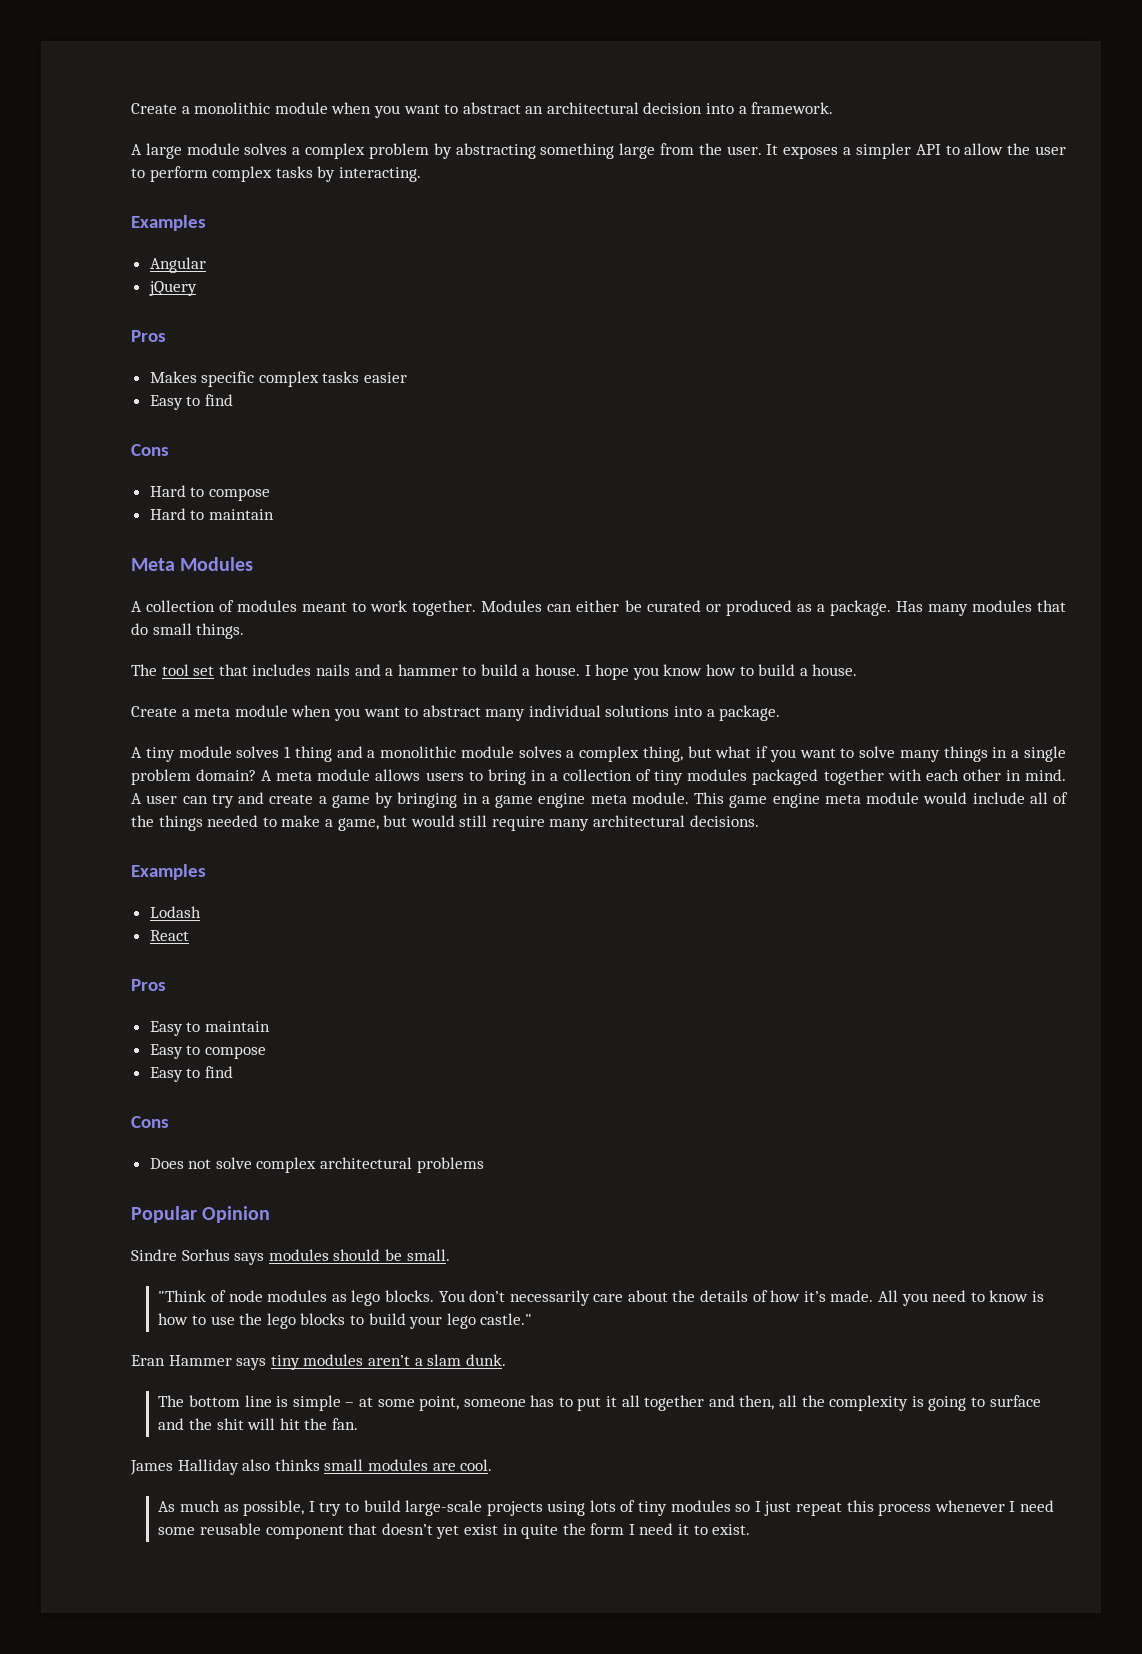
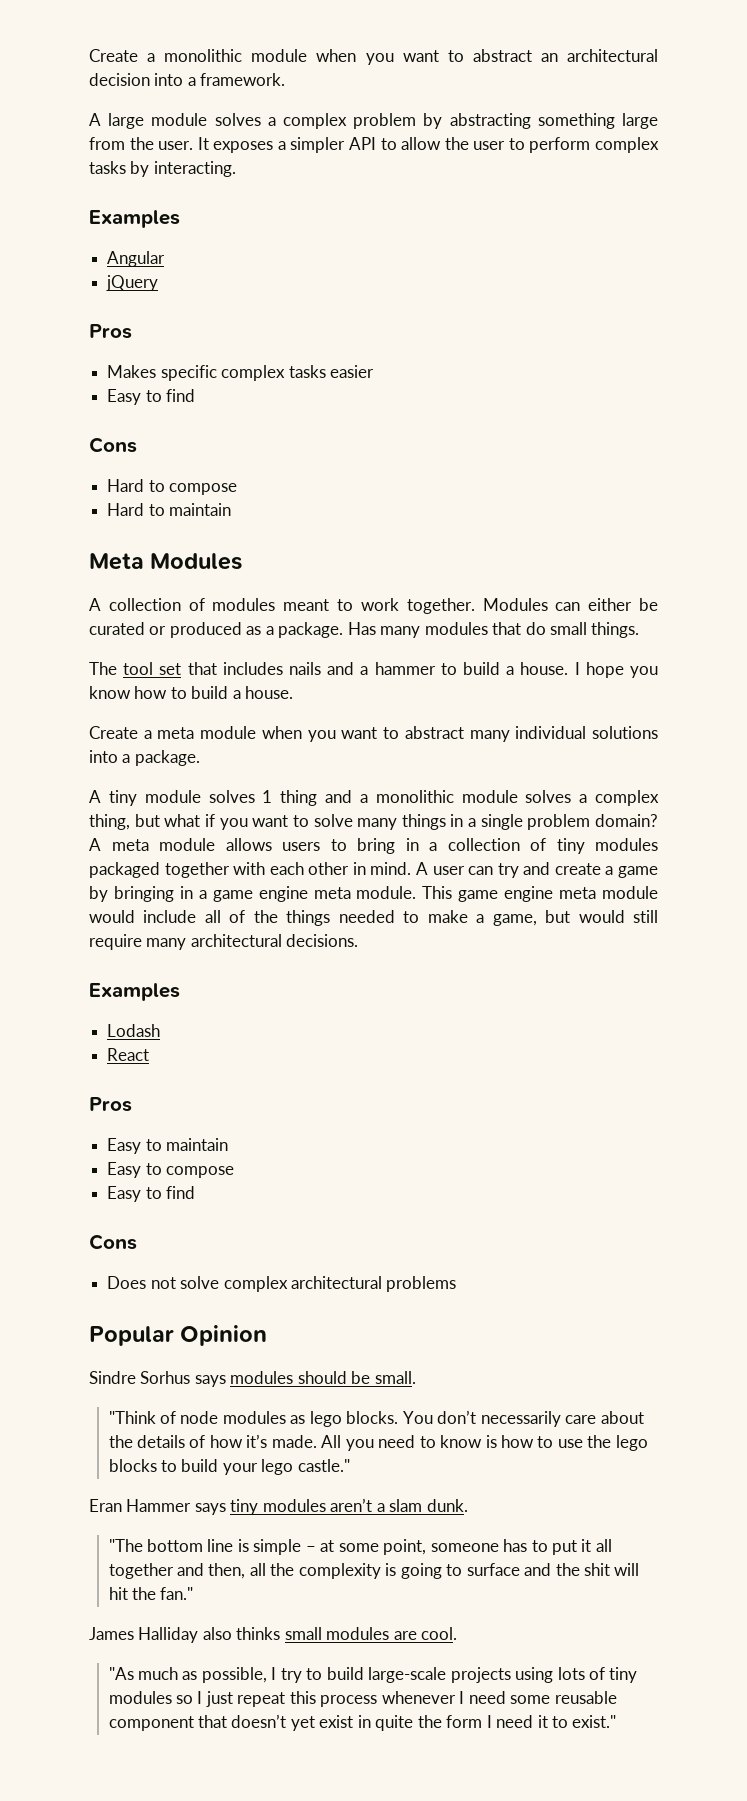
[158,1395,185,1407] The -> [108,1539,143,1552] "The
[331,1418,358,1430] fan. -> [160,1587,194,1600] fan."
[158,1501,176,1512] As -> [108,1667,134,1680] "As
[712,1524,751,1535] exist. -> [572,1715,617,1728] exist."

